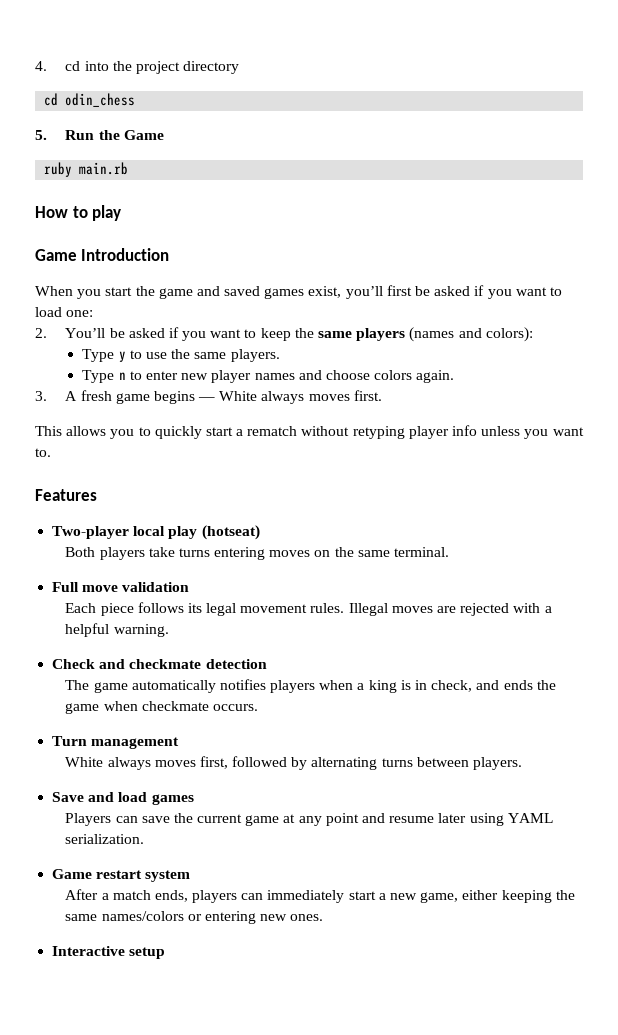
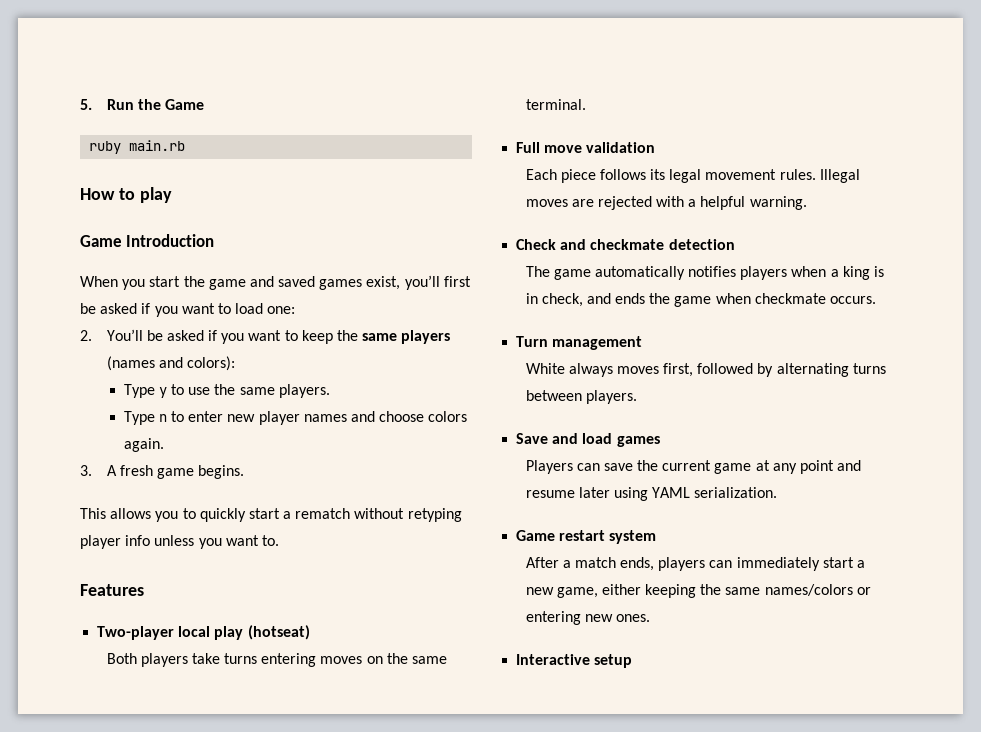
[35,61,240,74] [44,93,136,107] 4. cd into the project directory // cd odin_chess // -> (80, 104) none
[153,390,382,404] begins — White always moves first. -> [198,465,245,479] begins.

